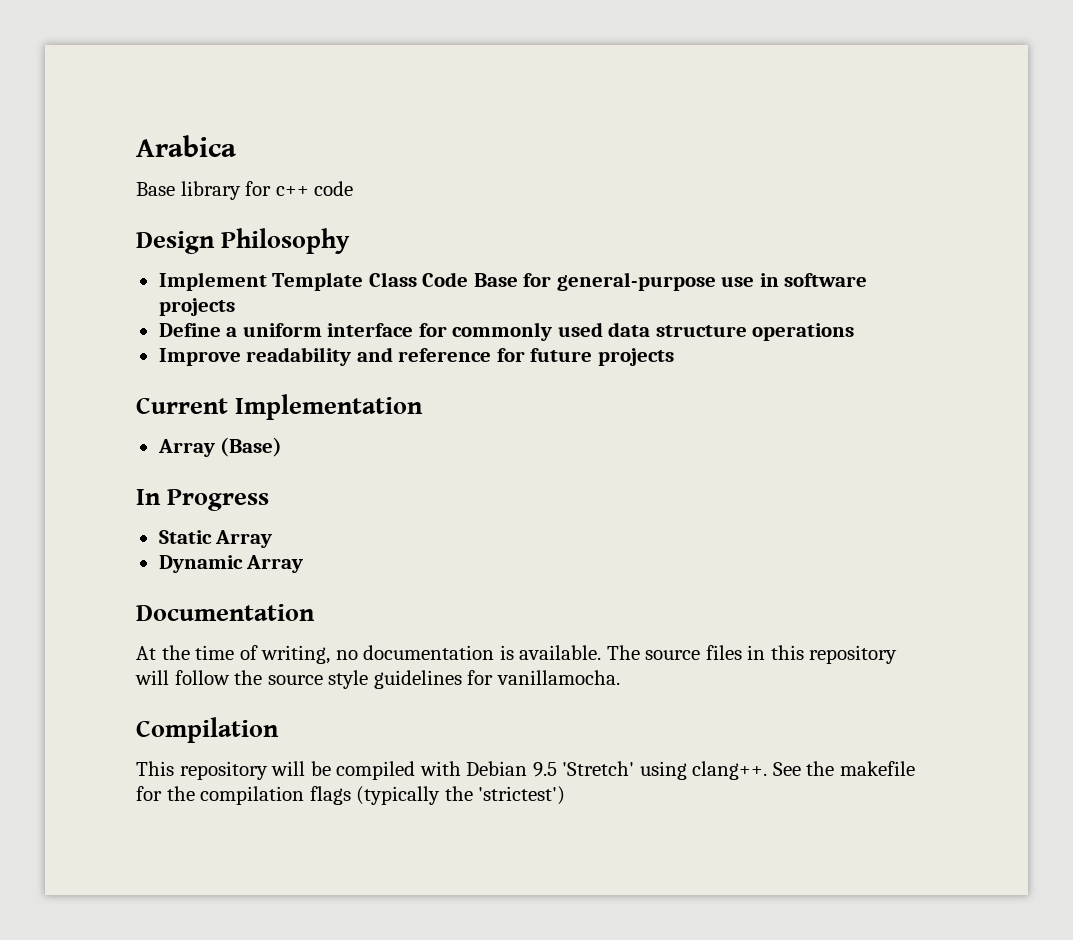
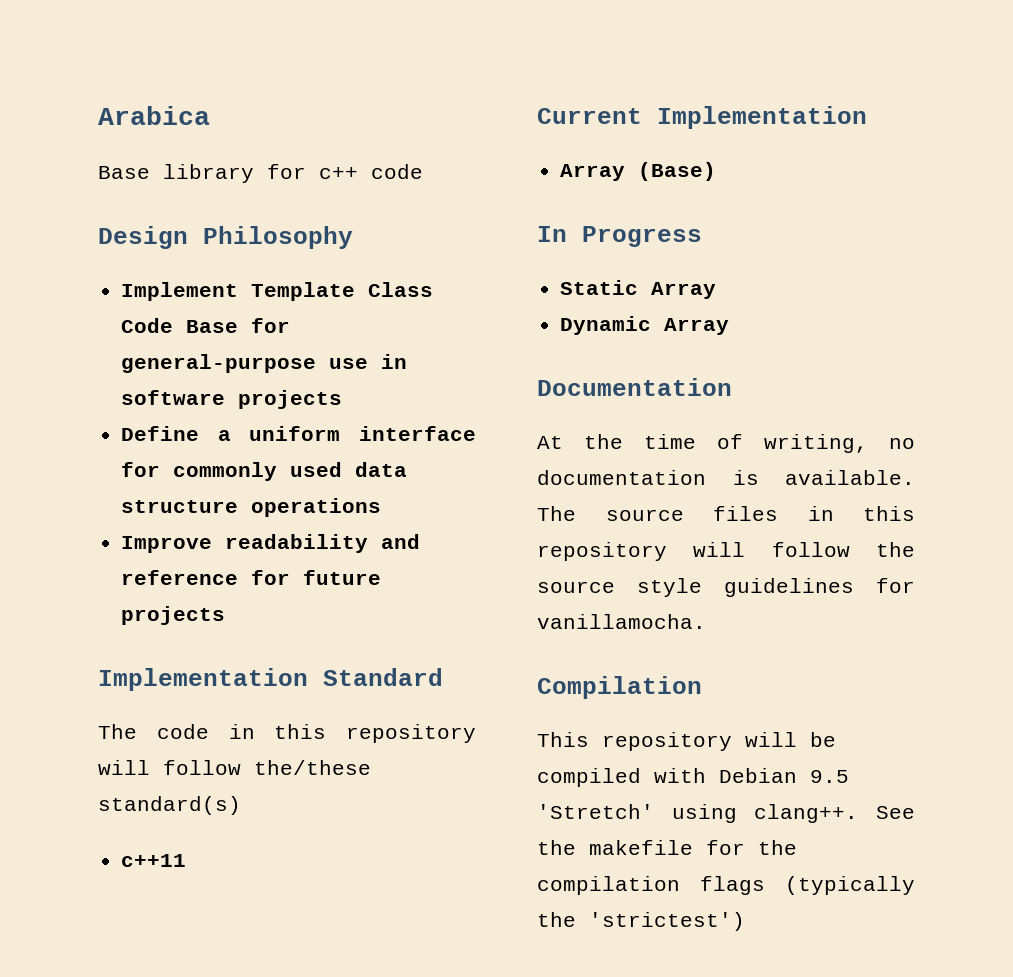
(674, 357) none -> [98,668,443,691] [98,724,476,743] [98,760,371,775] [98,796,241,815] [121,854,187,867] // Implementation Standard // The code in this repository will follow the/these standard(s) // c++11

